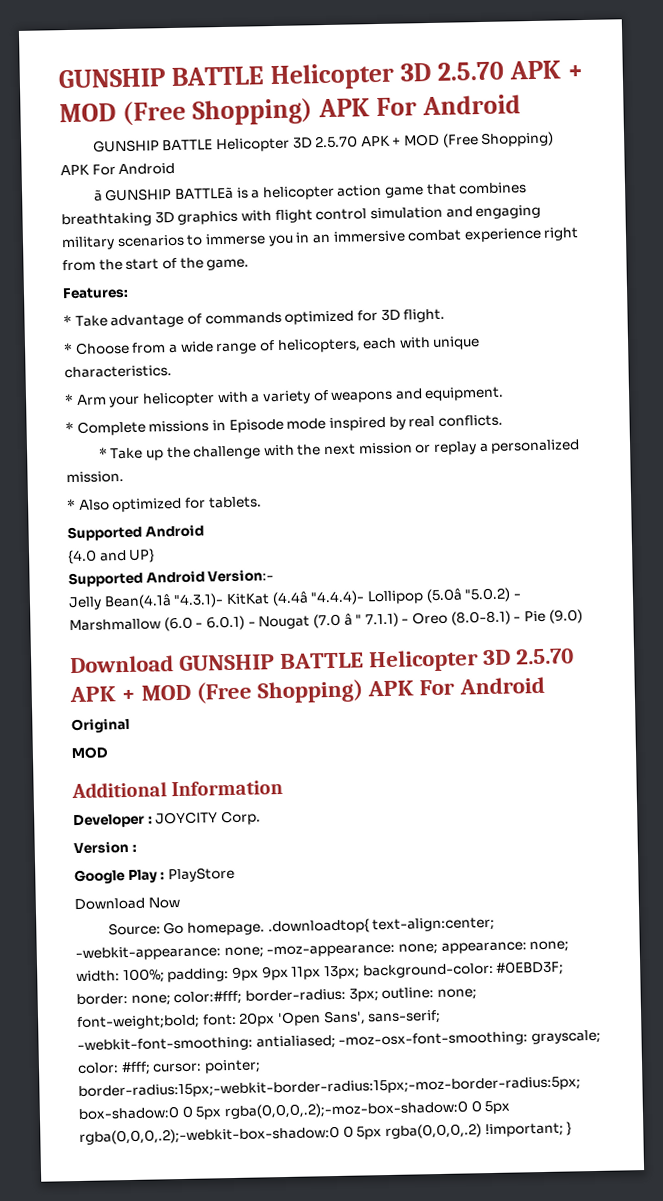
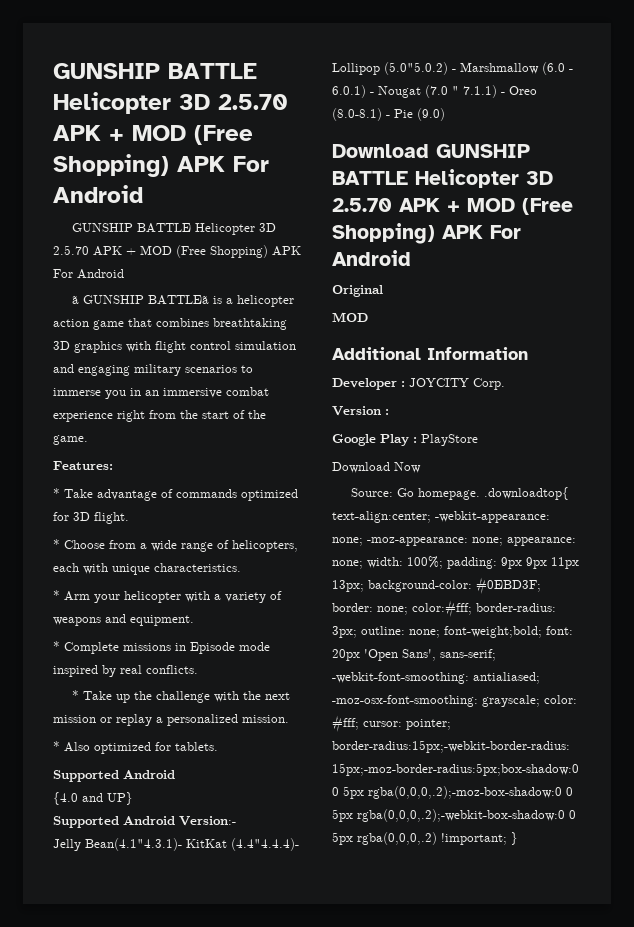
[103,587,512,610] Bean(4.1â "4.3.1)- KitKat (4.4â "4.4.4)- Lollipop (5.0â "5.0.2) -> [85,838,299,851] [332,62,448,75] Bean(4.1"4.3.1)- KitKat (4.4"4.4.4)- Lollipop (5.0"5.0.2)
[343,613,353,626] â -> (448, 91) none

